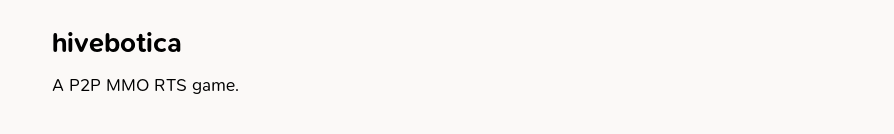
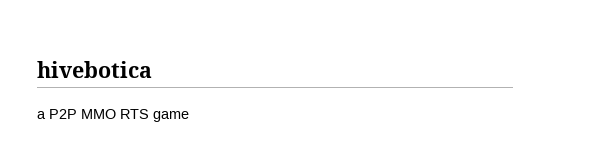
[52,79,64,92] A -> [37,111,46,119] a
[192,82,239,94] game. -> [153,111,189,122] game

